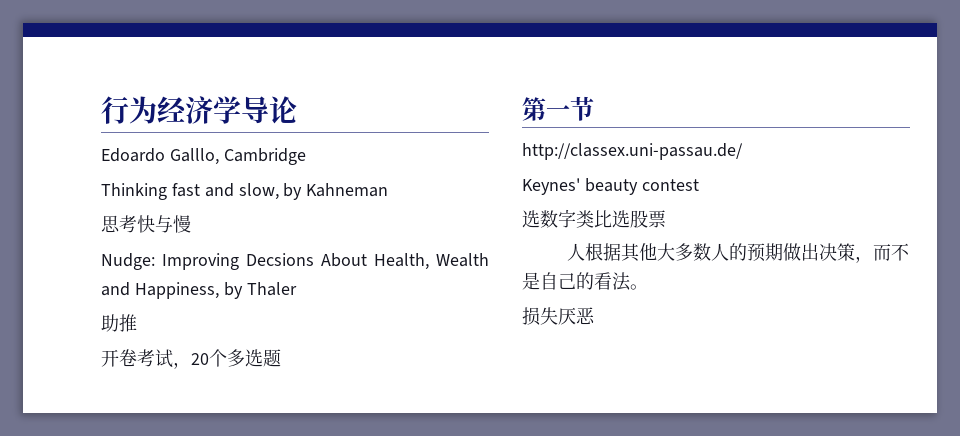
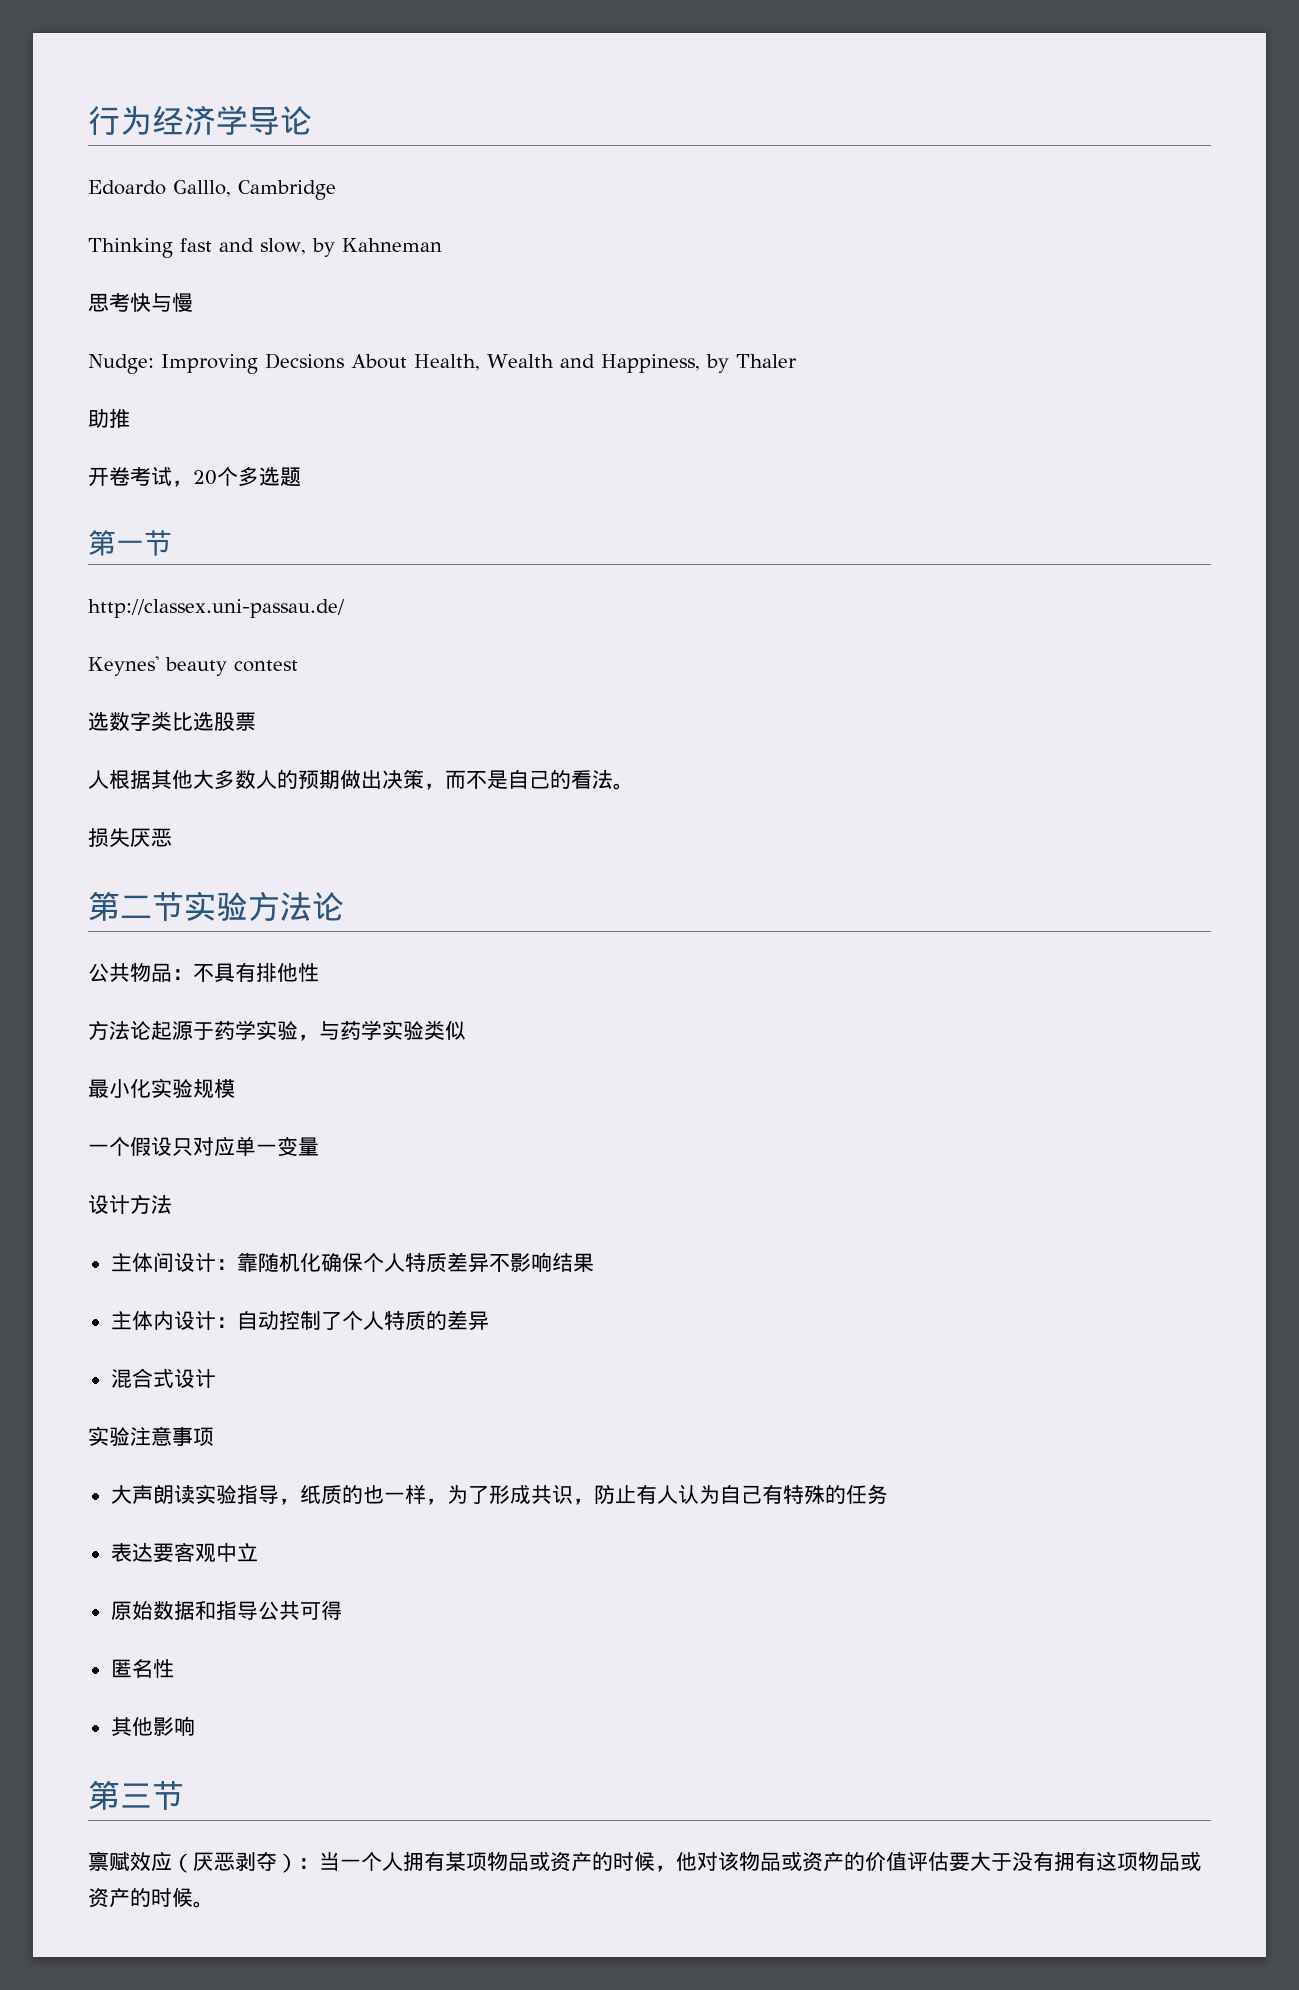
(595, 316) none -> [88,891,344,921] [88,962,319,983] [88,1020,466,1041] [88,1078,235,1098] [88,1136,319,1157] [88,1194,172,1215] [110,1252,594,1273] [110,1310,489,1331] [110,1368,216,1389] [88,1426,214,1446] [110,1484,888,1505] [110,1542,258,1563] [110,1600,342,1620] [110,1659,174,1678] [110,1716,195,1736] [88,1780,184,1810] [88,1851,1201,1873] [88,1887,214,1908] // 第二节实验方法论 // 公共物品：不具有排他性 // 方法论起源于药学实验，与药学实验类似 // 最小化实验规模 // 一个假设只对应单一变量 // 设计方法 // 主体间设计：靠随机化确保个人特质差异不影响结果 // 主体内设计：自动控制了个人特质的差异 // 混合式设计 // 实验注意事项 // 大声朗读实验指导，纸质的也一样，为了形成共识，防止有人认为自己有特殊的任务 // 表达要客观中立 // 原始数据和指导公共可得 // 匿名性 // 其他影响 // 第三节 // 禀赋效应（厌恶剥夺）：当一个人拥有某项物品或资产的时候，他对该物品或资产的价值评估要大于没有拥有这项物品或资产的时候。

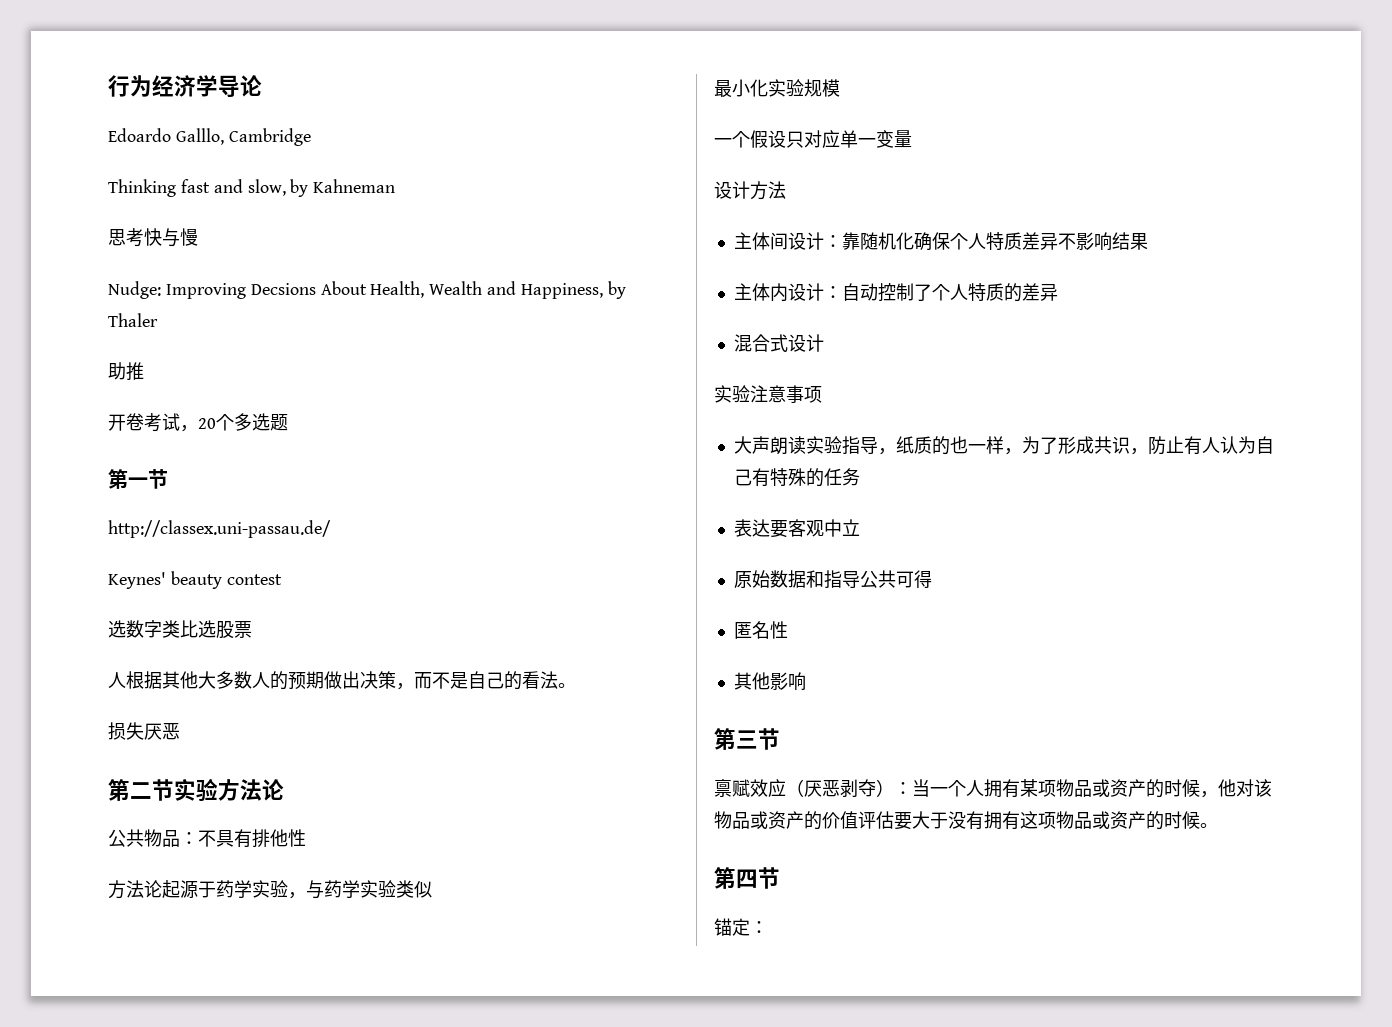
(214, 1904) none -> [714,867,780,889] [714,918,768,936] // 第四节 // 锚定：

